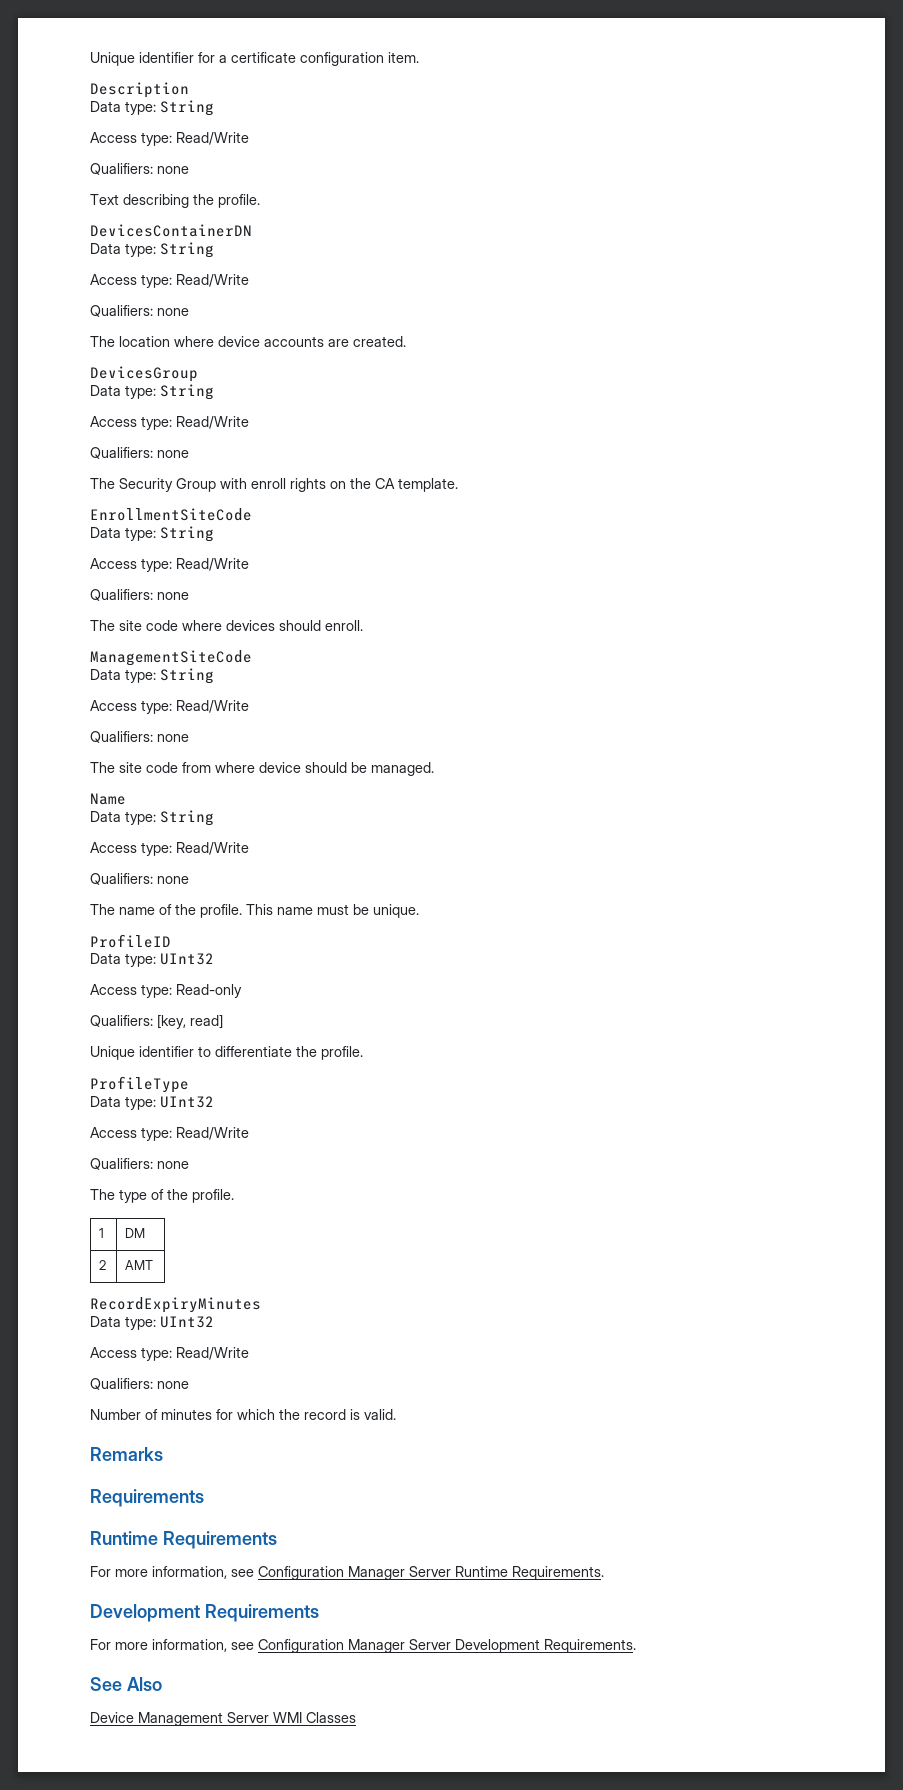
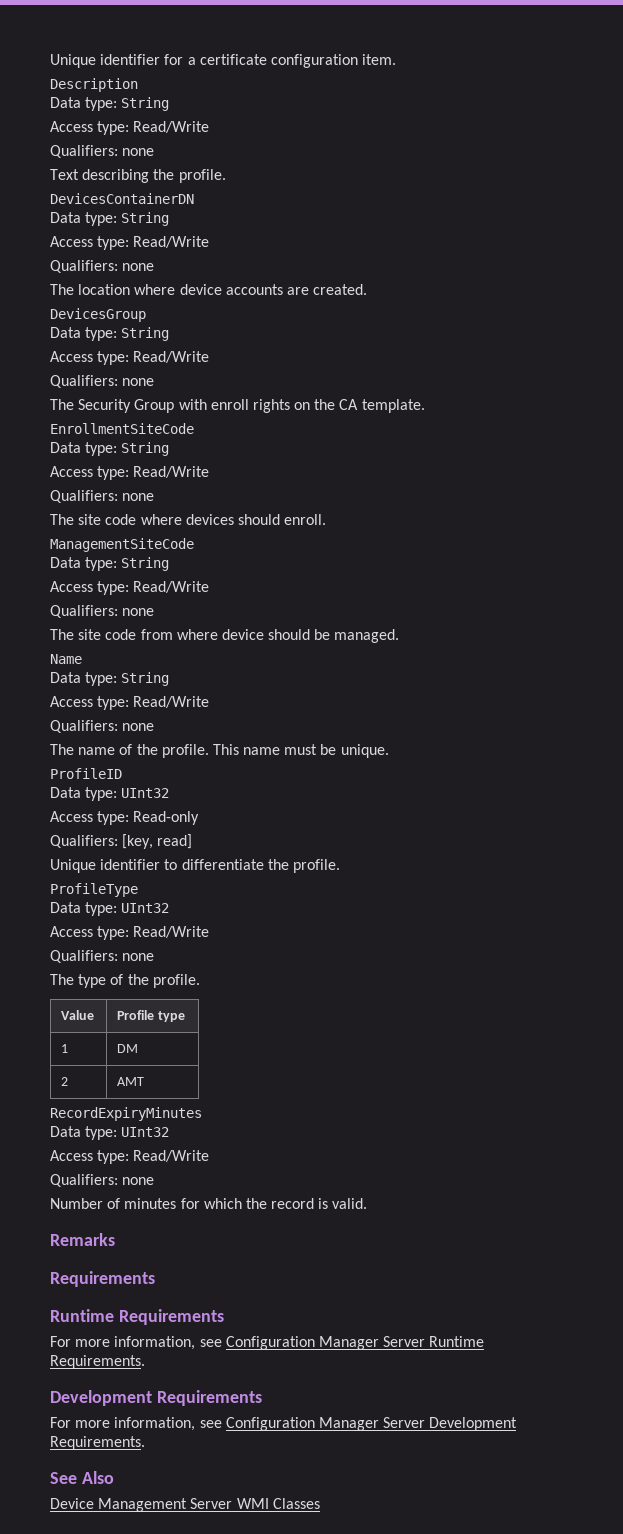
(234, 1196) none -> [61,1010,95,1020] [117,1010,185,1022] // Value | Profile type

